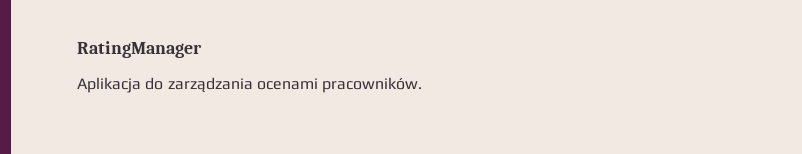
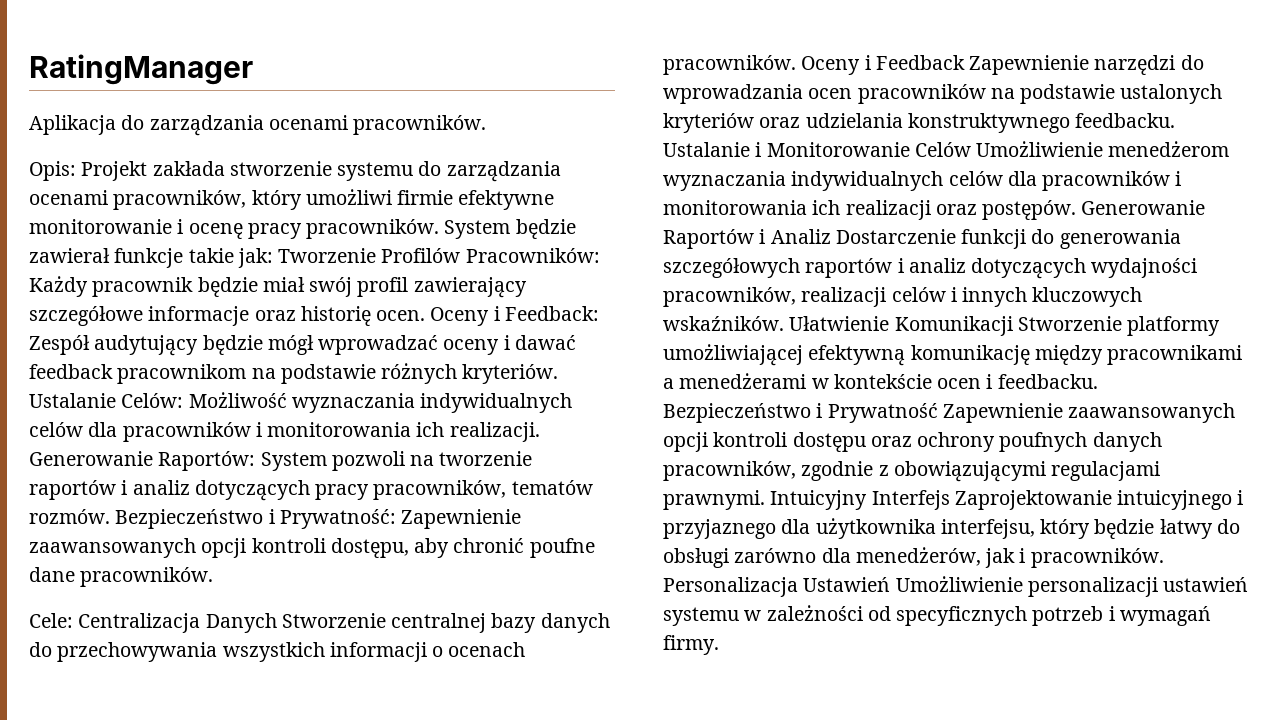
(423, 85) none -> [29,161,561,182] [29,189,555,210] [29,219,576,239] [29,248,600,268] [29,276,527,298] [29,306,599,326] [29,335,576,356] [29,363,559,384] [29,392,573,413] [29,422,540,442] [29,451,533,471] [29,480,593,501] [29,509,522,529] [29,538,595,558] [29,567,214,587] [29,613,610,633] [29,642,526,662] [663,55,1204,75] [663,84,1223,104] [663,113,1176,133] [663,141,1230,157] [663,171,1182,191] [663,200,1206,220] [663,229,1181,249] [663,258,1198,279] [663,287,1143,307] [663,316,1221,336] [663,344,1243,366] [663,373,1098,389] [663,403,1236,423] [663,432,1162,452] [663,461,1161,482] [663,490,1244,510] [663,518,1240,539] [663,547,1164,568] [663,576,1249,597] [663,605,1211,626] [663,635,719,655] // Opis: Projekt zakłada stworzenie systemu do zarządzania ocenami pracowników, który umożliwi firmie efektywne monitorowanie i ocenę pracy pracowników. System będzie zawierał funkcje takie jak: Tworzenie Profilów Pracowników: Każdy pracownik będzie miał swój profil zawierający szczegółowe informacje oraz historię ocen. Oceny i Feedback: Zespół audytujący będzie mógł wprowadzać oceny i dawać feedback pracownikom na podstawie różnych kryteriów. Ustalanie Celów: Możliwość wyznaczania indywidualnych celów dla pracowników i monitorowania ich realizacji. Generowanie Raportów: System pozwoli na tworzenie raportów i analiz dotyczących pracy pracowników, tematów rozmów. Bezpieczeństwo i Prywatność: Zapewnienie zaawansowanych opcji kontroli dostępu, aby chronić poufne dane pracowników. // Cele: Centralizacja Danych Stworzenie centralnej bazy danych do przechowywania wszystkich informacji o ocenach pracowników. Oceny i Feedback Zapewnienie narzędzi do wprowadzania ocen pracowników na podstawie ustalonych kryteriów oraz udzielania konstruktywnego feedbacku. Ustalanie i Monitorowanie Celów Umożliwienie menedżerom wyznaczania indywidualnych celów dla pracowników i monitorowania ich realizacji oraz postępów. Generowanie Raportów i Analiz Dostarczenie funkcji do generowania szczegółowych raportów i analiz dotyczących wydajności pracowników, realizacji celów i innych kluczowych wskaźników. Ułatwienie Komunikacji Stworzenie platformy umożliwiającej efektywną komunikację między pracownikami a menedżerami w kontekście ocen i feedbacku. Bezpieczeństwo i Prywatność Zapewnienie zaawansowanych opcji kontroli dostępu oraz ochrony poufnych danych pracowników, zgodnie z obowiązującymi regulacjami prawnymi. Intuicyjny Interfejs Zaprojektowanie intuicyjnego i przyjaznego dla użytkownika interfejsu, który będzie łatwy do obsługi zarówno dla menedżerów, jak i pracowników. Personalizacja Ustawień Umożliwienie personalizacji ustawień systemu w zależności od specyficznych potrzeb i wymagań firmy.

